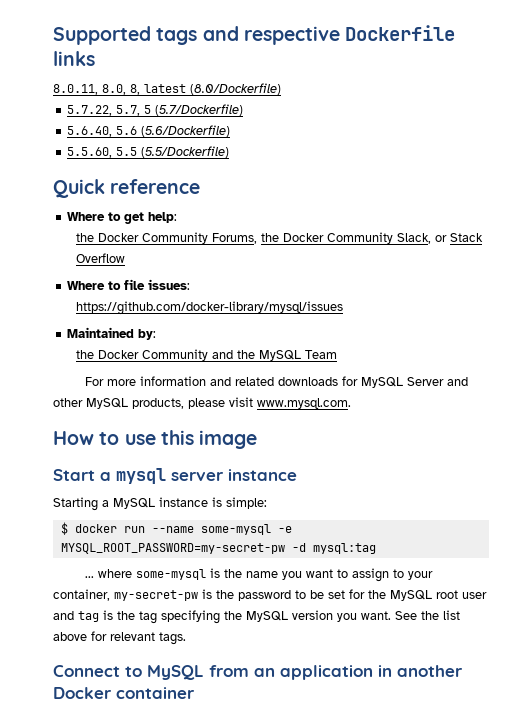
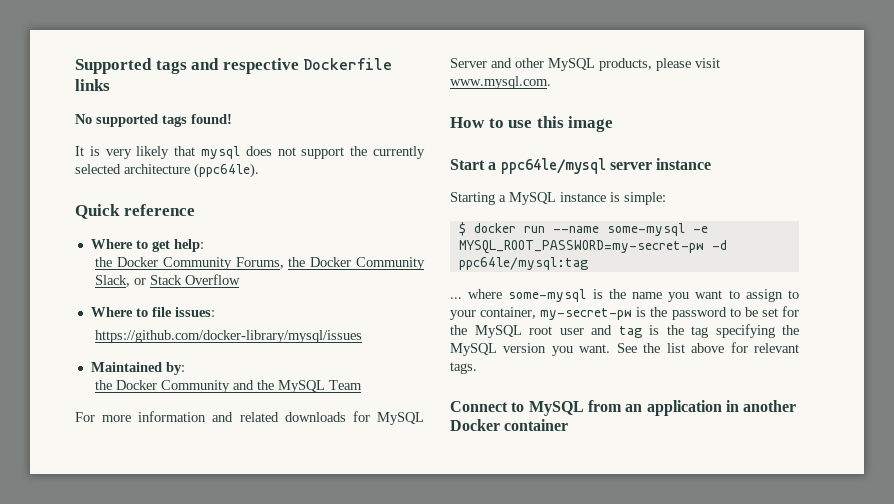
[53,83,281,95] [67,104,244,116] [67,125,231,137] [67,146,230,158] 8.0.11, 8.0, 8, latest (8.0/Dockerfile) // 5.7.22, 5.7, 5 (5.7/Dockerfile) // 5.6.40, 5.6 (5.6/Dockerfile) // 5.5.60, 5.5 (5.5/Dockerfile) -> [75,114,232,127] [75,146,426,159] [75,163,259,178] No supported tags found! // It is very likely that mysql does not support the currently selected architecture (ppc64le).
[116,468,166,484] mysql -> [500,158,606,174] ppc64le/mysql
[312,543,376,554] mysql:tag -> [458,257,588,270] ppc64le/mysql:tag

